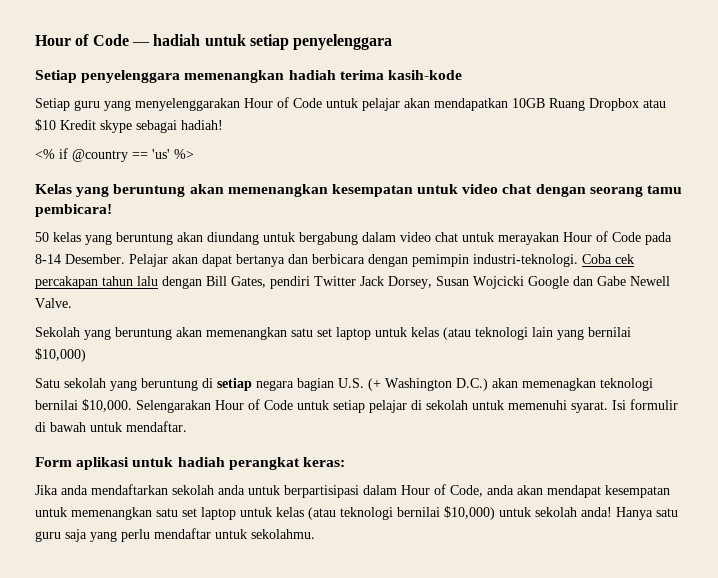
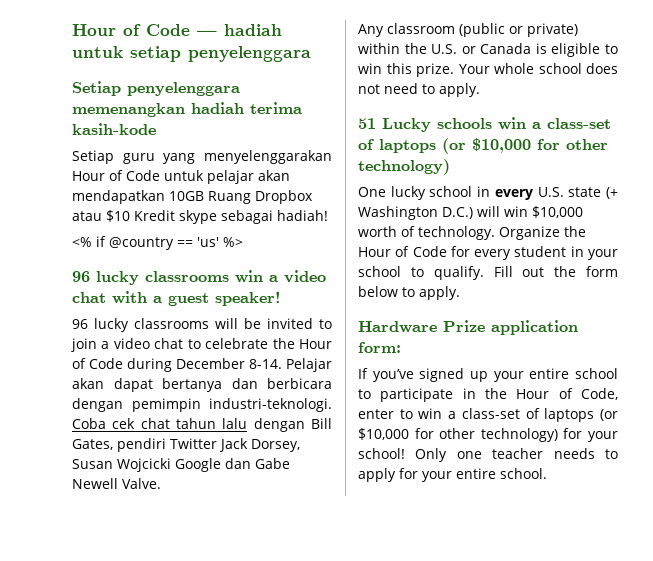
[35,184,683,197] [35,204,112,217] [35,231,672,245] [35,254,125,264] Kelas yang beruntung akan memenangkan kesempatan untuk video chat dengan seorang tamu pembicara! // 50 kelas yang beruntung akan diundang untuk bergabung dalam video chat untuk merayakan Hour of Code pada 8-14 Desember. -> [72,270,326,285] [72,291,281,306] [72,318,332,332] [71,338,332,352] [72,358,282,372] 96 lucky classrooms win a video chat with a guest speaker! // 96 lucky classrooms will be invited to join a video chat to celebrate the Hour of Code during December 8-14.
[35,276,98,289] percakapan -> [140,418,170,429] chat
[35,327,631,340] [35,348,86,362] [35,378,653,391] [35,399,678,413] [35,421,187,432] [35,457,345,470] [35,484,670,498] [35,506,678,520] [35,528,315,542] Sekolah yang beruntung akan memenangkan satu set laptop untuk kelas (atau teknologi lain yang bernilai $10,000) // Satu sekolah yang beruntung di setiap negara bagian U.S. (+ Washington D.C.) akan memenagkan teknologi bernilai $10,000. Selengarakan Hour of Code untuk setiap pelajar di sekolah untuk memenuhi syarat. Isi formulir di bawah untuk mendaftar. // Form aplikasi untuk hadiah perangkat keras: // Jika anda mendaftarkan sekolah anda untuk berpartisipasi dalam Hour of Code, anda akan mendapat kesempatan untuk memenangkan satu set laptop untuk kelas (atau teknologi bernilai $10,000) untuk sekolah anda! Hanya satu guru saja yang perlu mendaftar untuk sekolahmu. -> [358,23,578,37] [358,43,618,57] [358,63,618,77] [358,83,480,97] [358,117,611,132] [358,138,608,154] [358,159,450,175] [358,186,618,200] [358,206,583,220] [358,226,586,240] [358,246,618,260] [358,266,618,280] [358,286,460,300] [358,320,578,335] [358,342,401,353] [358,368,618,382] [358,388,618,402] [358,408,618,422] [358,428,618,442] [358,448,618,462] [358,468,547,482] Any classroom (public or private) within the U.S. or Canada is eligible to win this prize. Your whole school does not need to apply. // 51 Lucky schools win a class-set of laptops (or $10,000 for other technology) // One lucky school in every U.S. state (+ Washington D.C.) will win $10,000 worth of technology. Organize the Hour of Code for every student in your school to qualify. Fill out the form below to apply. // Hardware Prize application form: // If you’ve signed up your entire school to participate in the Hour of Code, enter to win a class-set of laptops (or $10,000 for other technology) for your school! Only one teacher needs to apply for your entire school.

